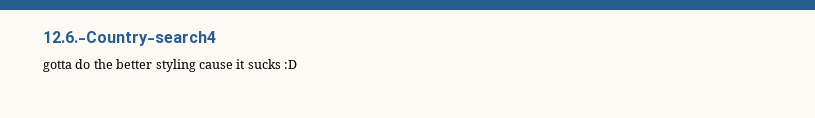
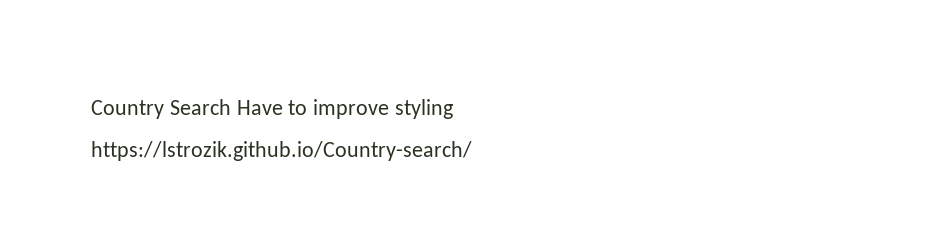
[43,31,216,46] [43,59,297,72] 12.6.-Country-search4 // gotta do the better styling cause it sucks :D -> [91,99,454,119] [91,141,472,161] Country Search Have to improve styling // https://lstrozik.github.io/Country-search/

